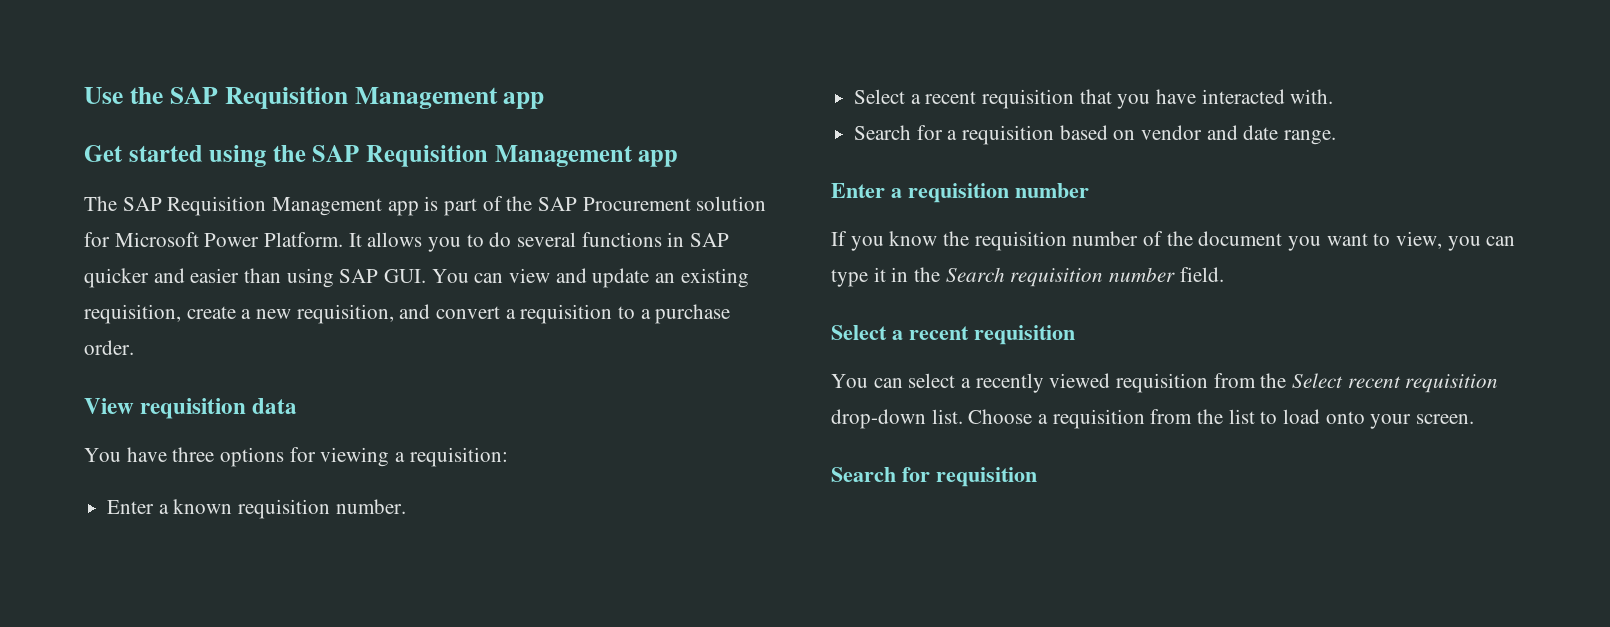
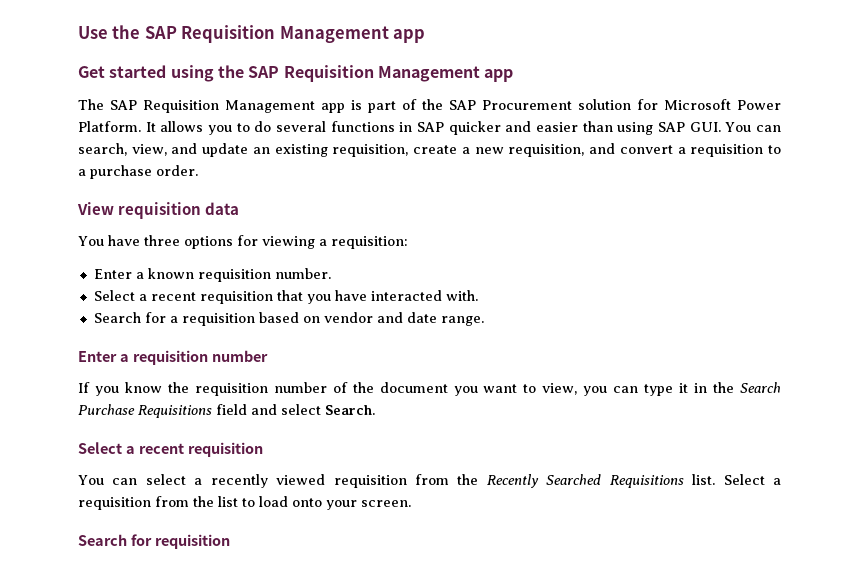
[509,268,551,283] view -> [78,143,167,156] search, view,
[1010,267,1224,287] requisition number field. -> [78,404,375,418] Purchase Requisitions field and select Search.
[1292,373,1499,393] [831,409,1033,429] Select recent requisition drop-down list. Choose -> [486,474,765,488] Recently Searched Requisitions list. Select

